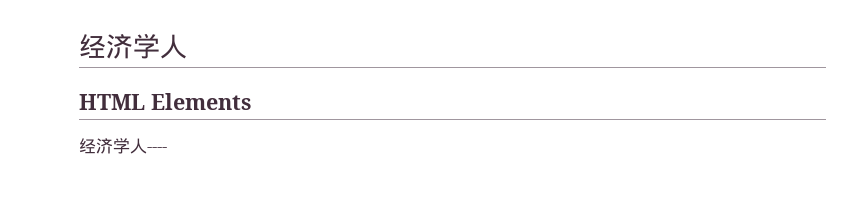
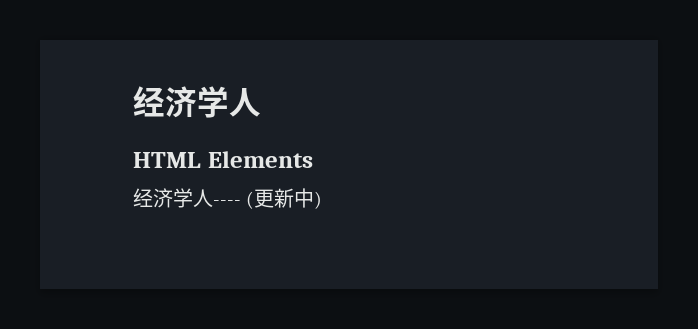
(167, 149) none -> [246,188,323,209] (更新中)

